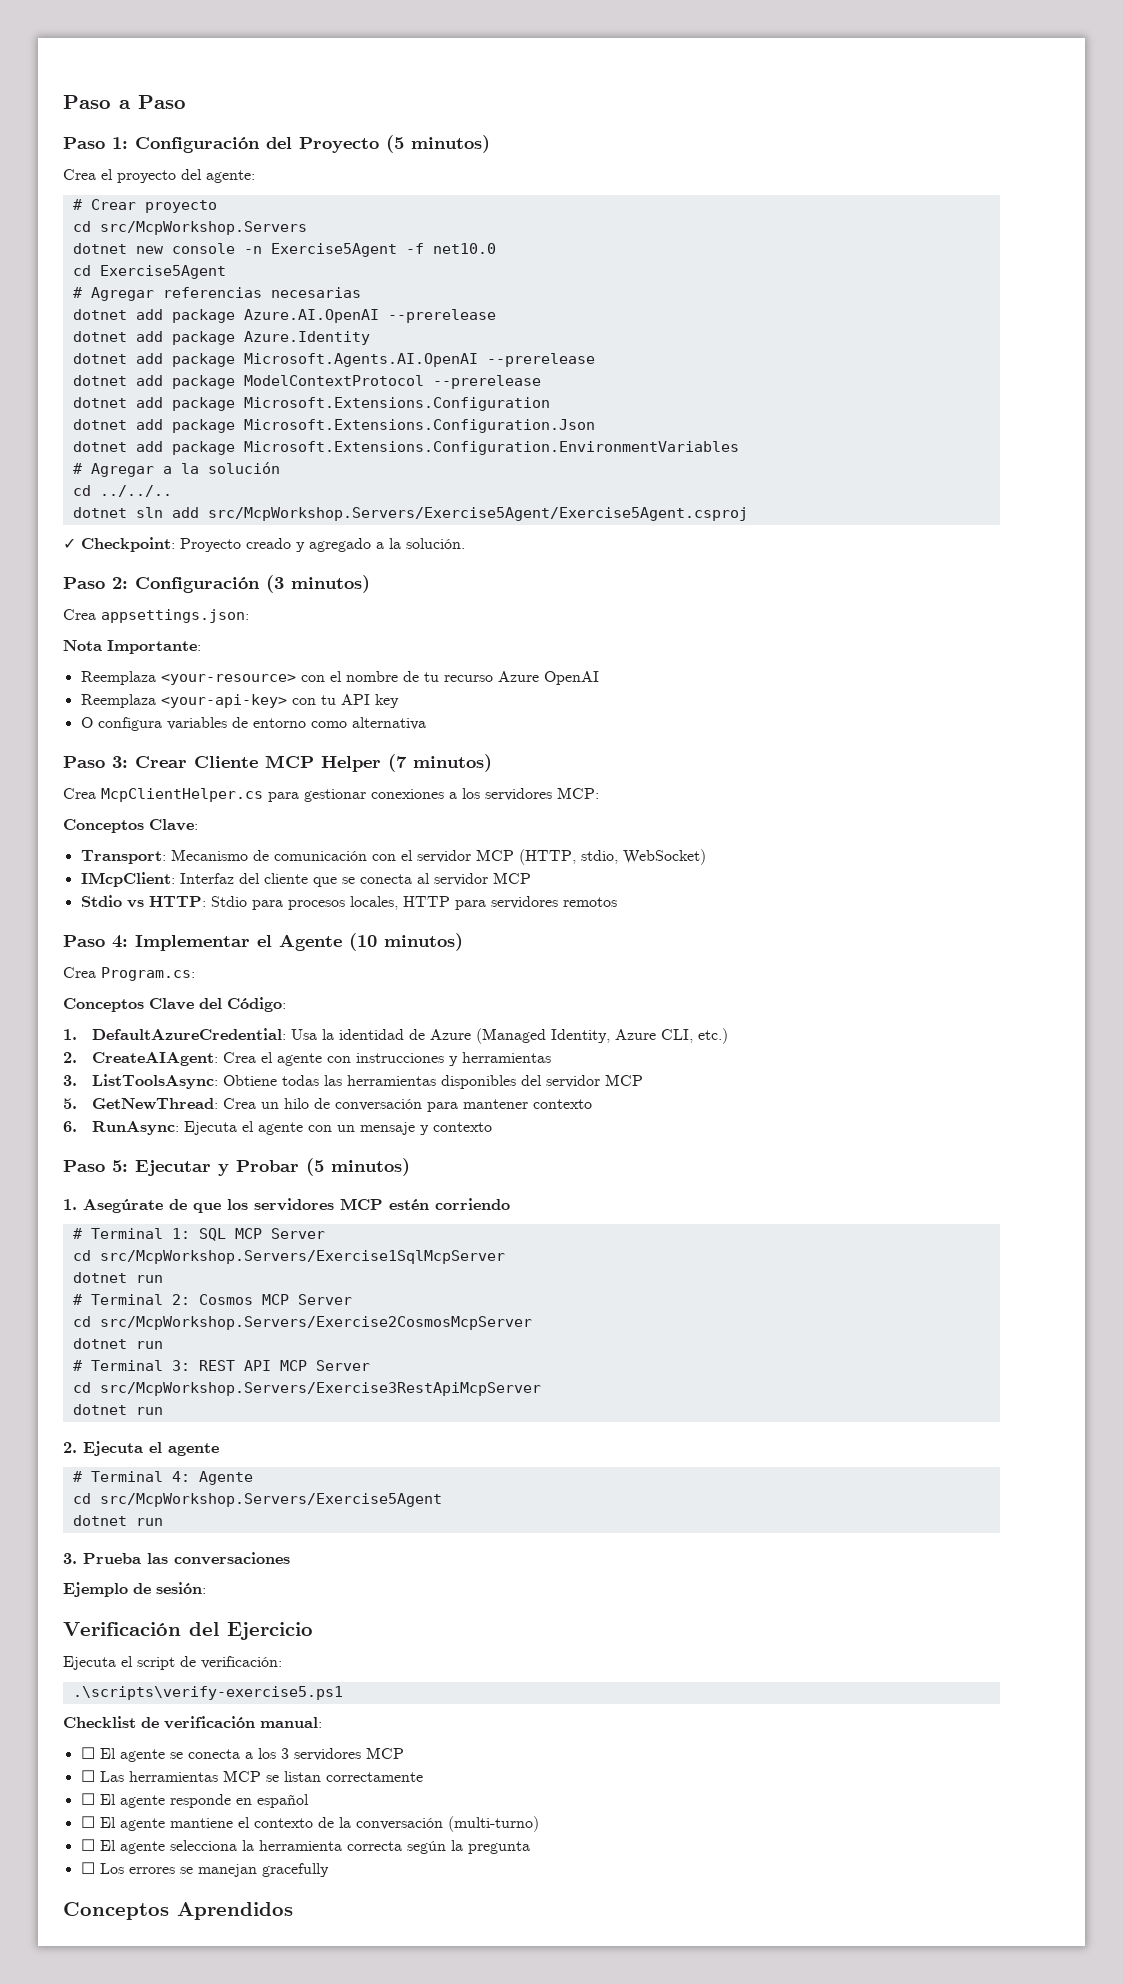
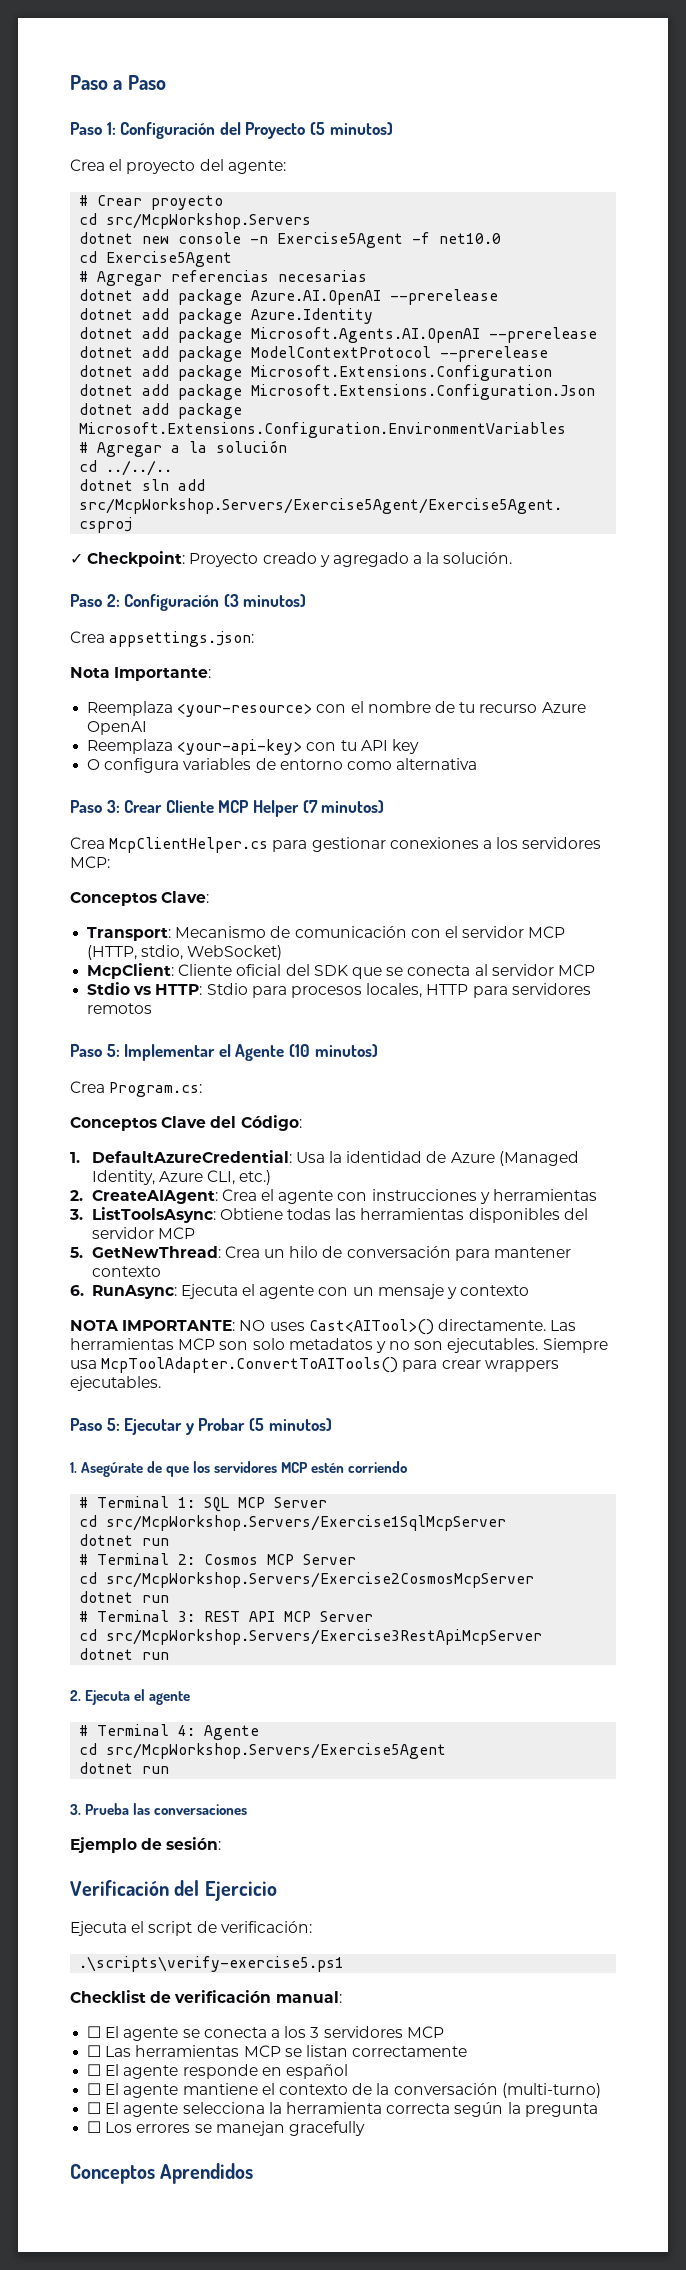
[80,872,308,887] IMcpClient: Interfaz del cliente -> [87,963,348,979] McpClient: Cliente oficial del SDK
[112,935,128,948] 4: -> [106,1044,120,1057] 5:
(493, 1127) none -> [70,1319,577,1335] [70,1338,608,1353] [70,1357,559,1373] [70,1376,161,1391] // NOTA IMPORTANTE: NO uses Cast<AITool>() directamente. Las herramientas MCP son solo metadatos y no son ejecutables. Siempre usa McpToolAdapter.ConvertToAITools() para crear wrappers ejecutables.

